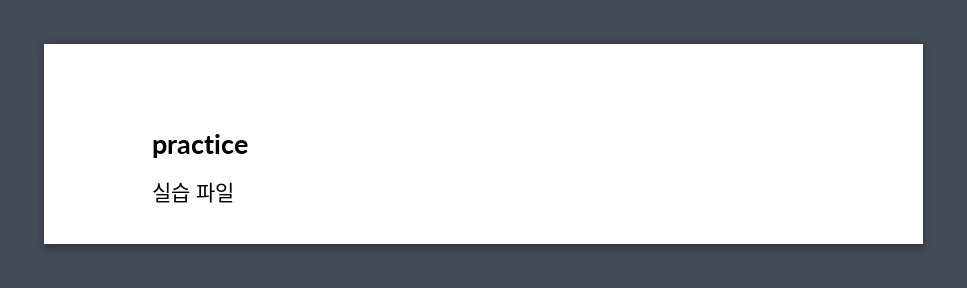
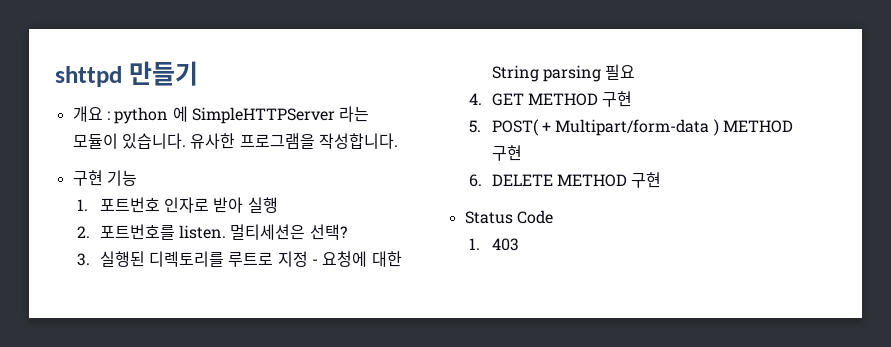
[152,134,248,158] [152,182,234,203] practice // 실습 파일 -> [55,61,198,87] [72,106,370,124] [72,133,398,149] [72,170,137,186] [77,197,278,213] [77,224,347,240] [77,251,402,267] [491,64,636,82] [469,91,633,107] [469,119,794,136] [491,145,522,161] [469,172,662,188] [464,210,553,224] [469,238,519,251] shttpd 만들기 // 개요 : python 에 SimpleHTTPServer 라는 모듈이 있습니다. 유사한 프로그램을 작성합니다. // 구현 기능 // 1. 포트번호 인자로 받아 실행 // 2. 포트번호를 listen. 멀티세션은 선택? // 3. 실행된 디렉토리를 루트로 지정 - 요청에 대한 String parsing 필요 // 4. GET METHOD 구현 // 5. POST( + Multipart/form-data ) METHOD 구현 // 6. DELETE METHOD 구현 // Status Code // 1. 403

